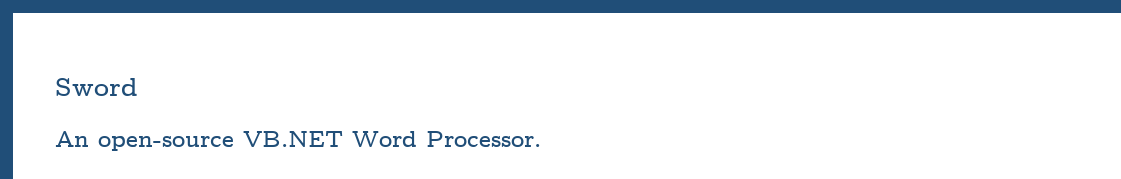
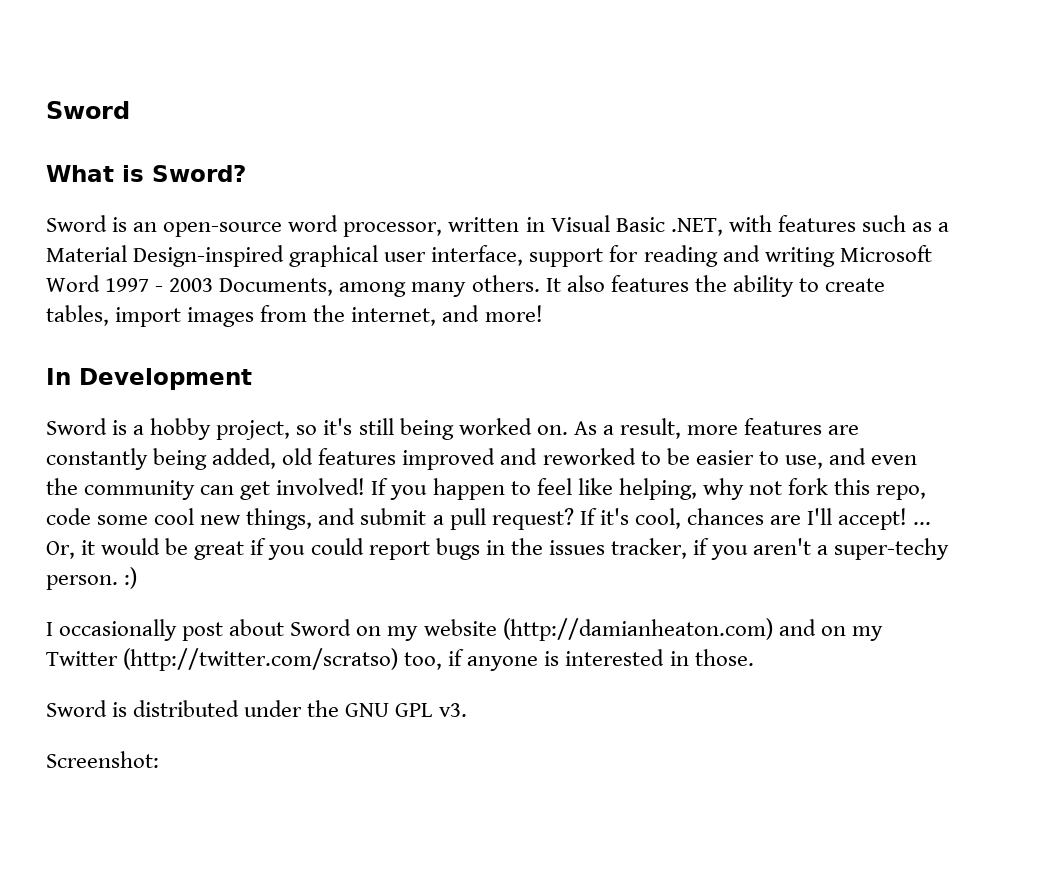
[55,131,541,151] An open-source VB.NET Word Processor. -> [46,165,246,182] [46,215,950,237] [46,245,932,267] [46,275,886,297] [46,305,543,327] [46,368,252,390] [46,418,860,440] [46,448,918,470] [46,478,927,500] [46,508,932,530] [46,538,950,560] [46,567,138,590] [46,618,883,641] [46,648,754,671] [46,700,467,717] [46,751,159,768] What is Sword? // Sword is an open-source word processor, written in Visual Basic .NET, with features such as a Material Design-inspired graphical user interface, support for reading and writing Microsoft Word 1997 - 2003 Documents, among many others. It also features the ability to create tables, import images from the internet, and more! // In Development // Sword is a hobby project, so it's still being worked on. As a result, more features are constantly being added, old features improved and reworked to be easier to use, and even the community can get involved! If you happen to feel like helping, why not fork this repo, code some cool new things, and submit a pull request? If it's cool, chances are I'll accept! ... Or, it would be great if you could report bugs in the issues tracker, if you aren't a super-techy person. :) // I occasionally post about Sword on my website (http://damianheaton.com) and on my Twitter (http://twitter.com/scratso) too, if anyone is interested in those. // Sword is distributed under the GNU GPL v3. // Screenshot:

